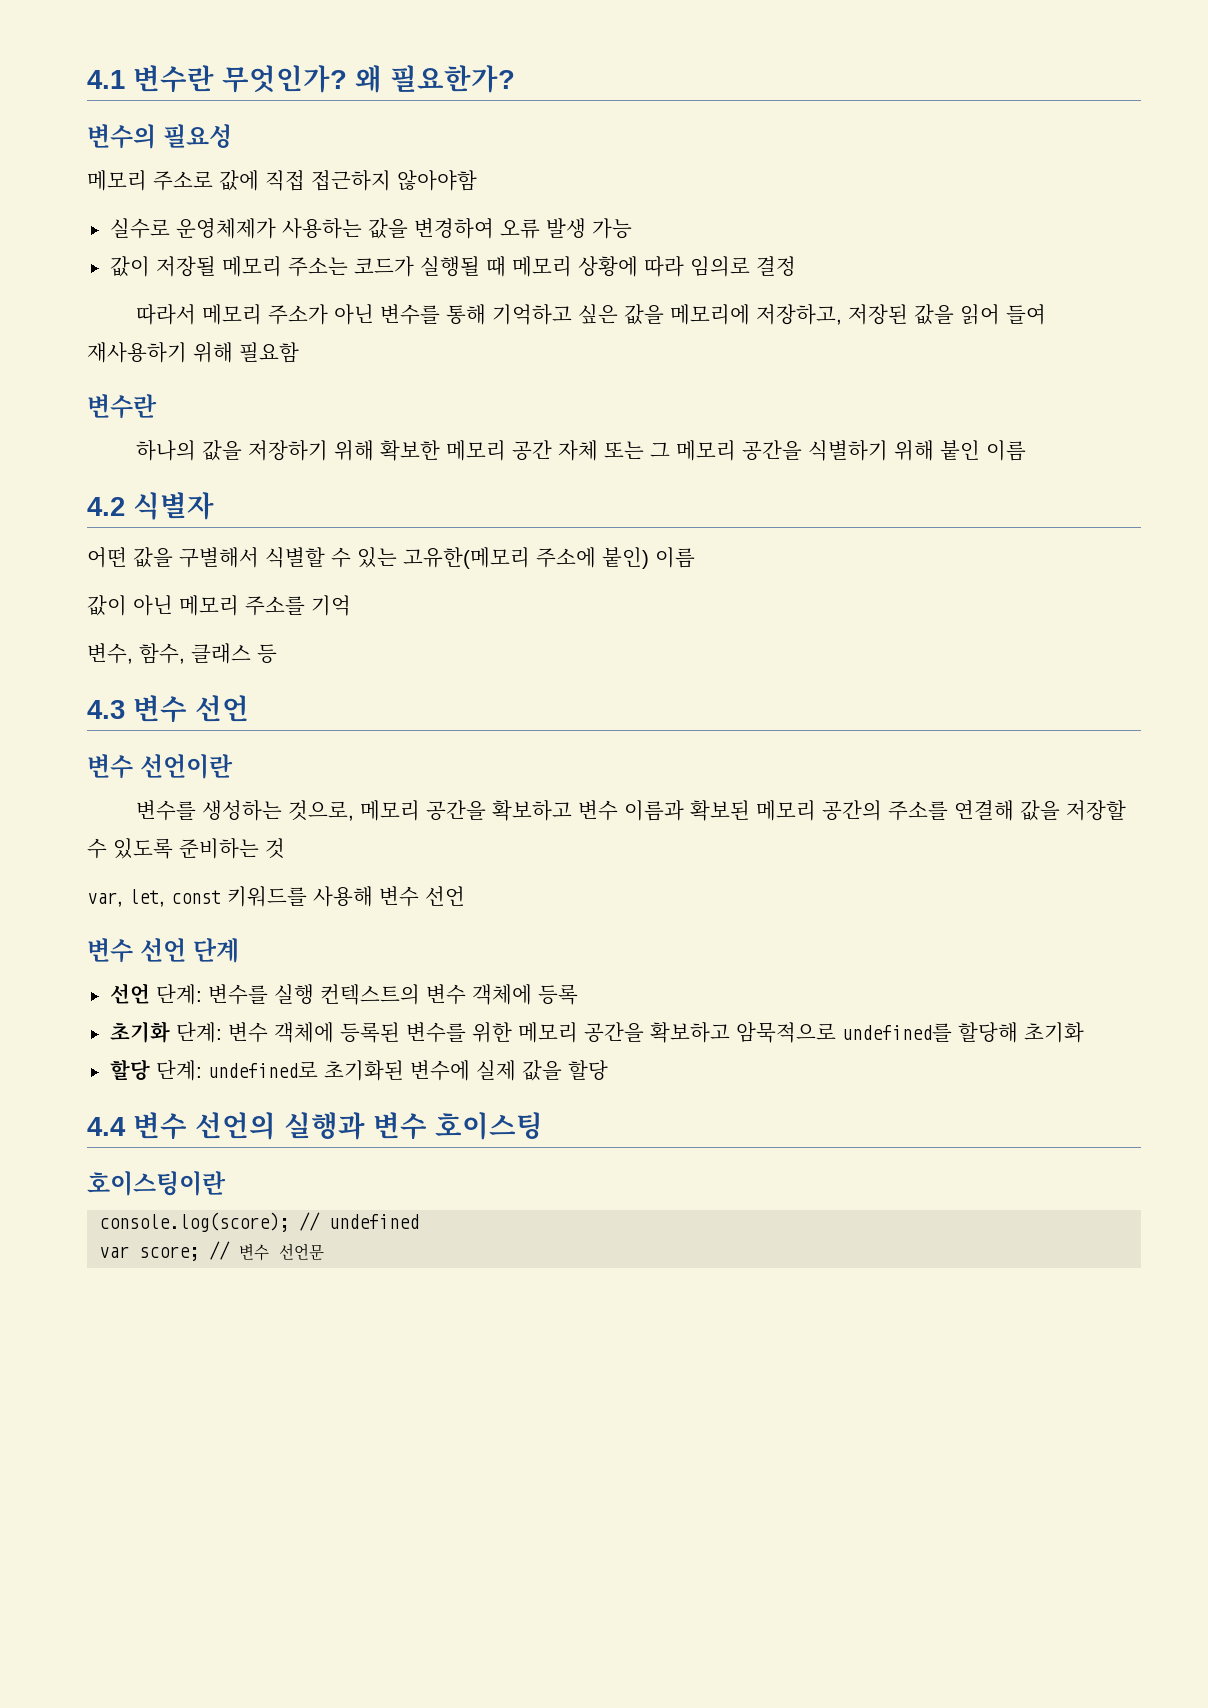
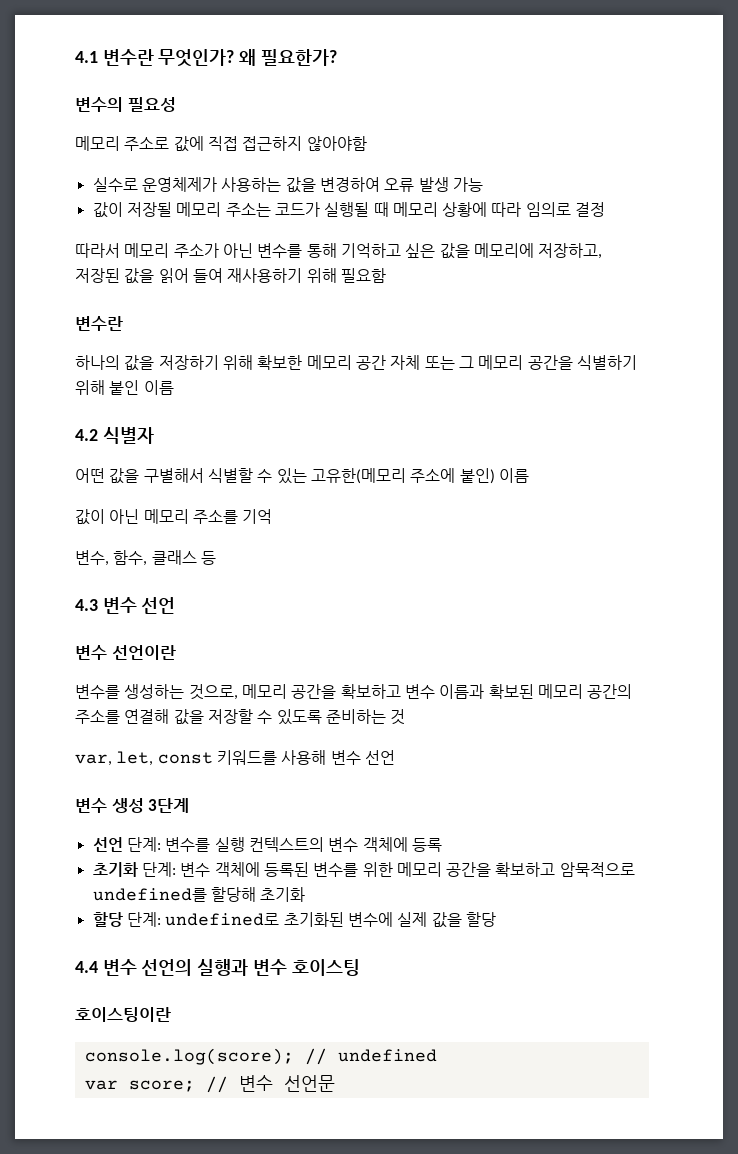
[140,938,239,963] 선언 단계 -> [111,798,190,813] 생성 3단계

